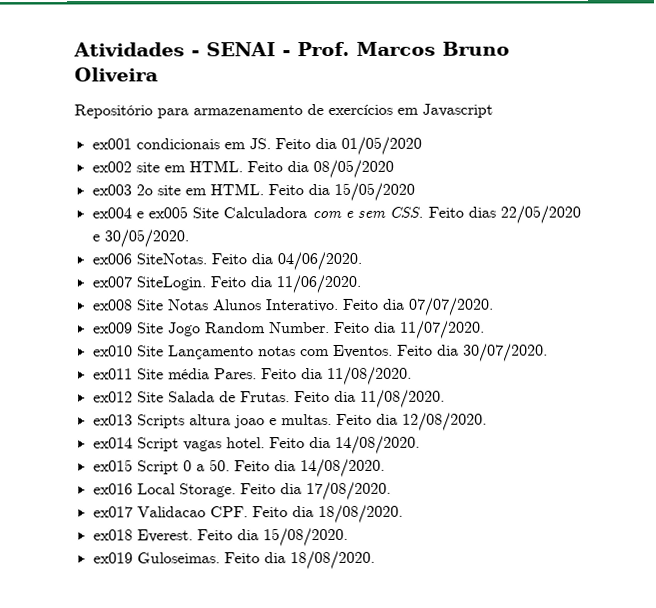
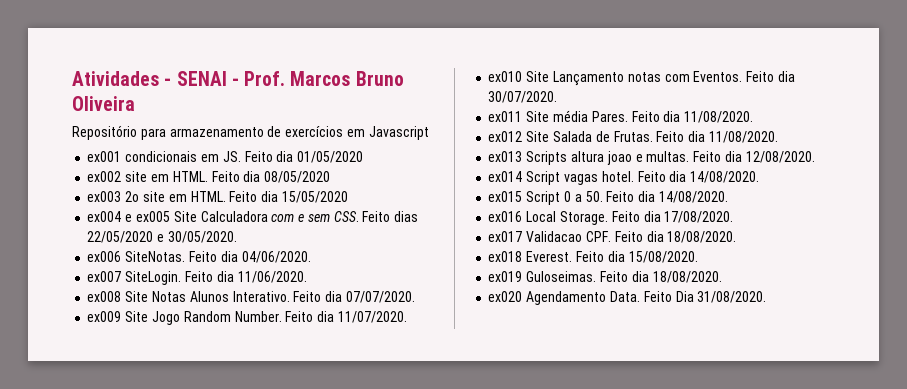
(375, 560) none -> [488,291,767,305] // ex020 Agendamento Data. Feito Dia 31/08/2020.

